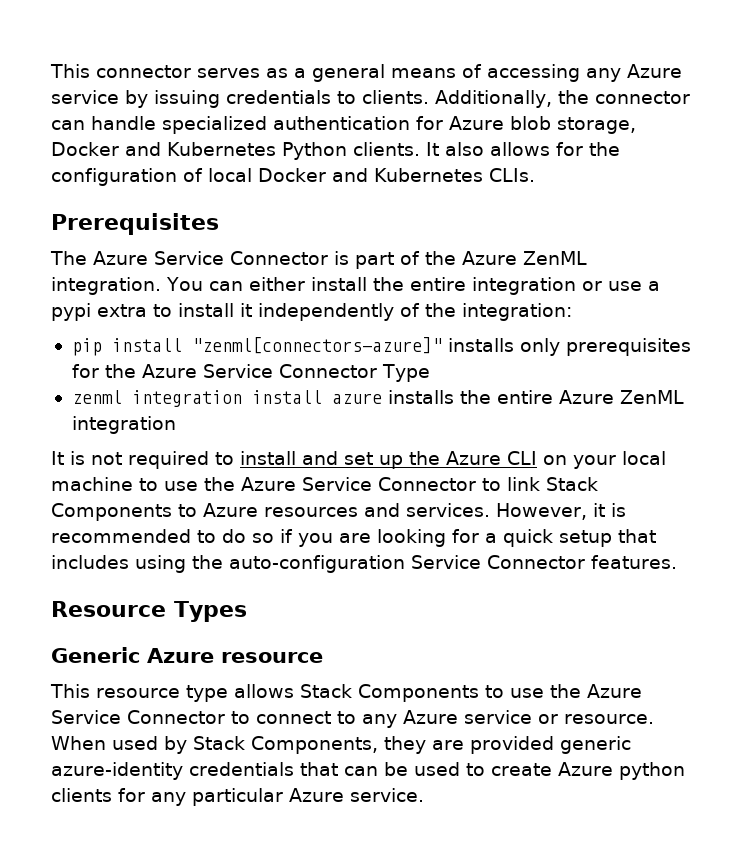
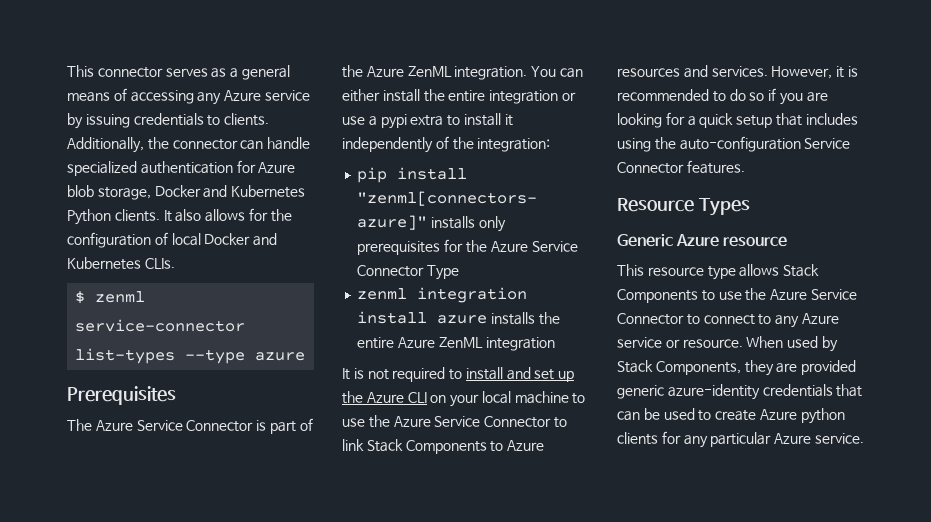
(535, 175) none -> [75,291,146,304] [75,319,246,332] [75,348,306,364] // $ zenml service-connector list-types --type azure

